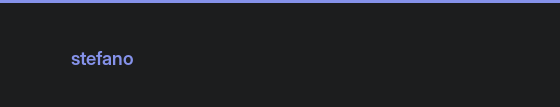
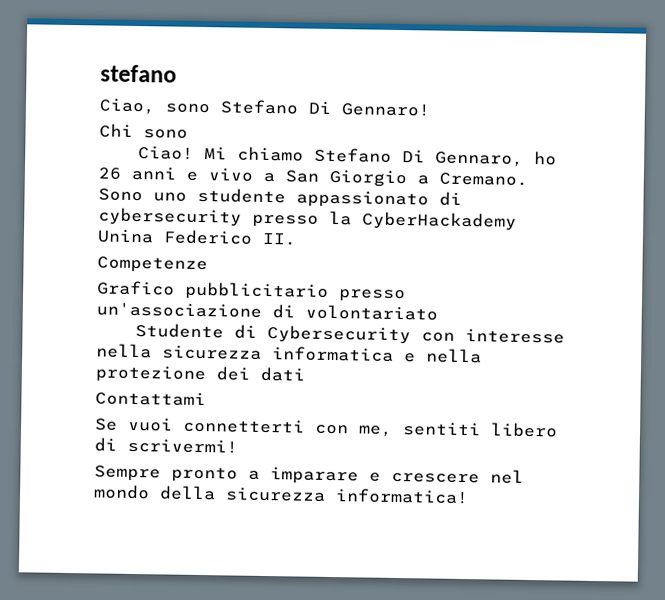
(134, 58) none -> [99,98,430,117] [99,123,188,139] [138,146,558,167] [98,166,528,188] [98,187,462,209] [98,207,517,231] [97,229,297,246] [97,256,208,274] [97,280,406,303] [96,302,438,321] [135,323,566,345] [96,343,482,364] [95,365,305,384] [95,391,206,407] [94,417,558,438] [94,437,238,454] [94,465,524,485] [93,484,469,505] // Ciao, sono Stefano Di Gennaro! // Chi sono // Ciao! Mi chiamo Stefano Di Gennaro, ho 26 anni e vivo a San Giorgio a Cremano. Sono uno studente appassionato di cybersecurity presso la CyberHackademy Unina Federico II. // Competenze // Grafico pubblicitario presso un'associazione di volontariato // Studente di Cybersecurity con interesse nella sicurezza informatica e nella protezione dei dati // Contattami // Se vuoi connetterti con me, sentiti libero di scrivermi! // Sempre pronto a imparare e crescere nel mondo della sicurezza informatica!

